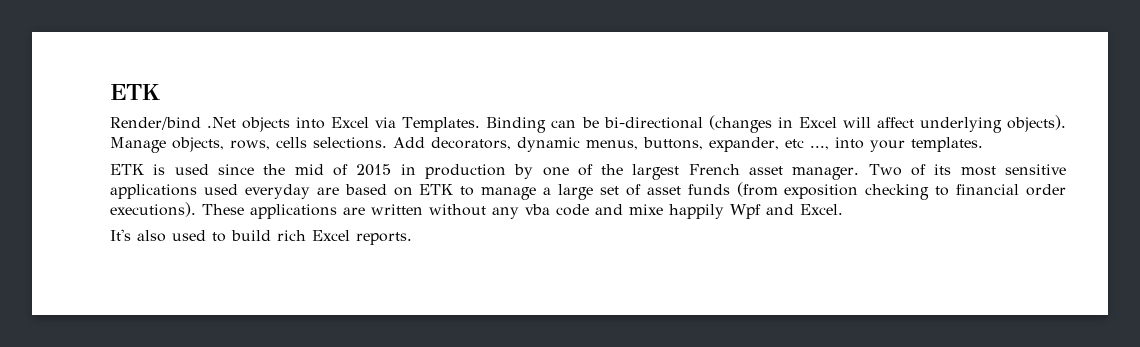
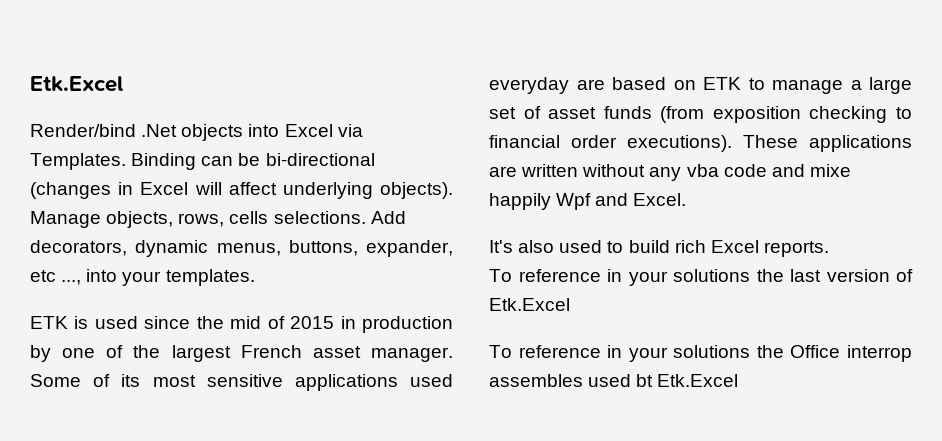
[110,84,161,100] ETK -> [30,76,123,92] Etk.Excel
[868,164,902,176] Two -> [30,374,81,387] Some
(412, 238) none -> [489,269,913,286] [489,298,570,311] [489,345,912,362] [489,374,739,387] // To reference in your solutions the last version of Etk.Excel // To reference in your solutions the Office interrop assembles used bt Etk.Excel

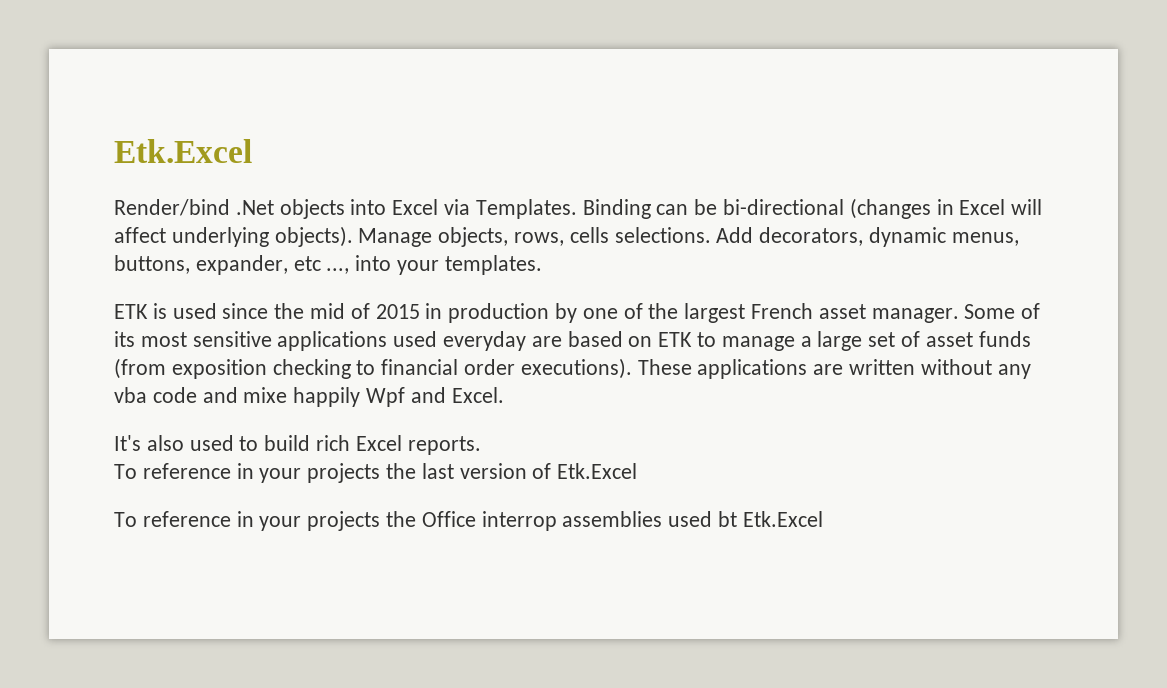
[673,269,750,282] solutions -> [307,463,381,483] projects
[673,345,751,358] solutions -> [307,511,381,531] projects
[489,374,583,387] assembles -> [562,511,663,527] assemblies

